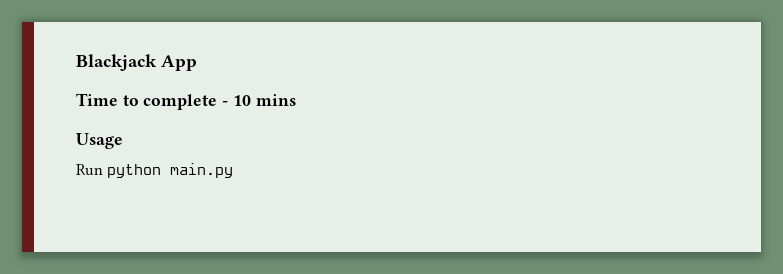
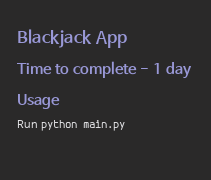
[232,94,296,106] 10 mins -> [153,62,193,79] 1 day

